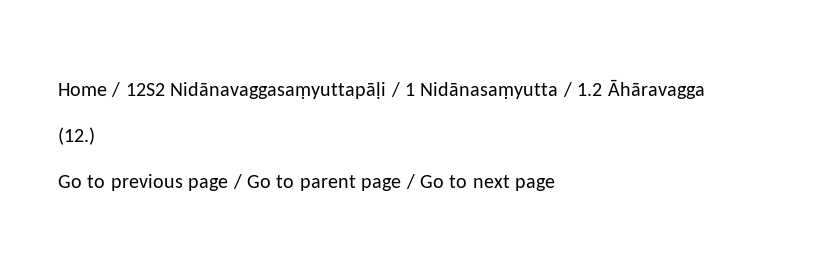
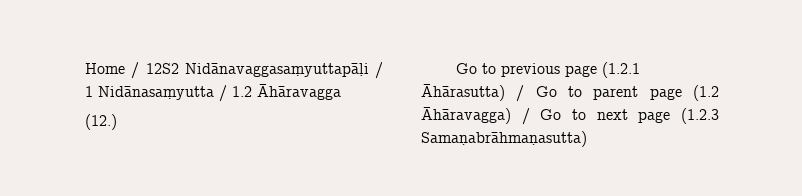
(229, 184) none -> [602,62,641,78] [421,84,505,101] (1.2.1 Āhārasutta)
(402, 184) none -> [693,85,719,101] [421,107,511,124] (1.2 Āhāravagga)
(556, 184) none -> [681,108,719,124] [421,131,587,147] (1.2.3 Samaṇabrāhmaṇasutta)

